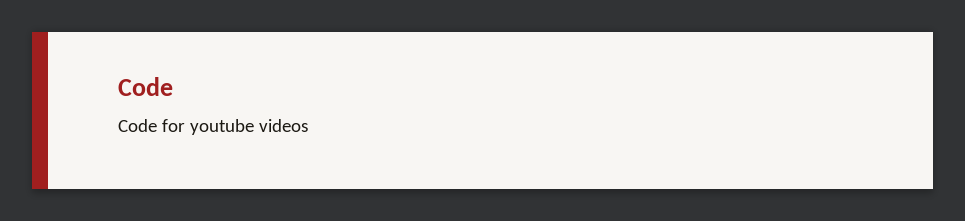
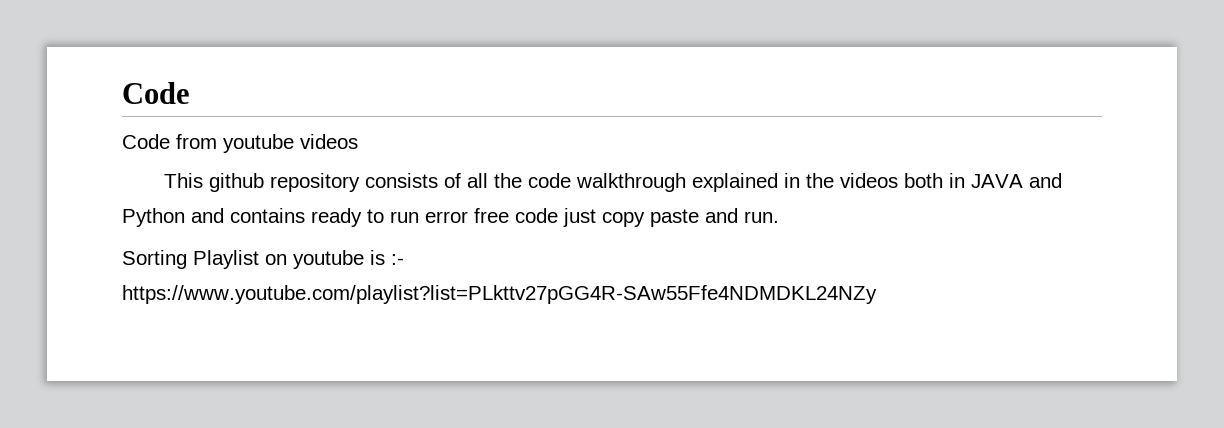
[161,119,185,132] for -> [176,134,217,149] from
(308, 125) none -> [163,173,1062,192] [122,208,779,227] [122,250,404,269] [122,285,877,304] // This github repository consists of all the code walkthrough explained in the videos both in JAVA and Python and contains ready to run error free code just copy paste and run. // Sorting Playlist on youtube is :- https://www.youtube.com/playlist?list=PLkttv27pGG4R-SAw55Ffe4NDMDKL24NZy

